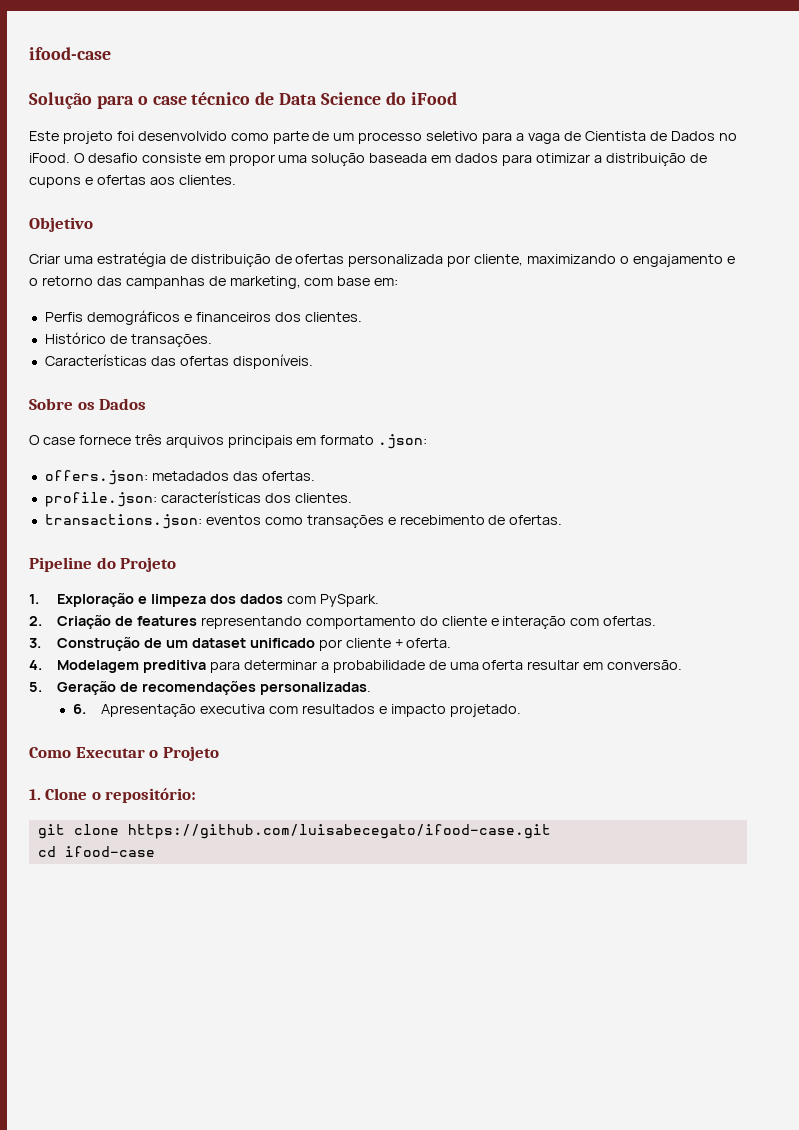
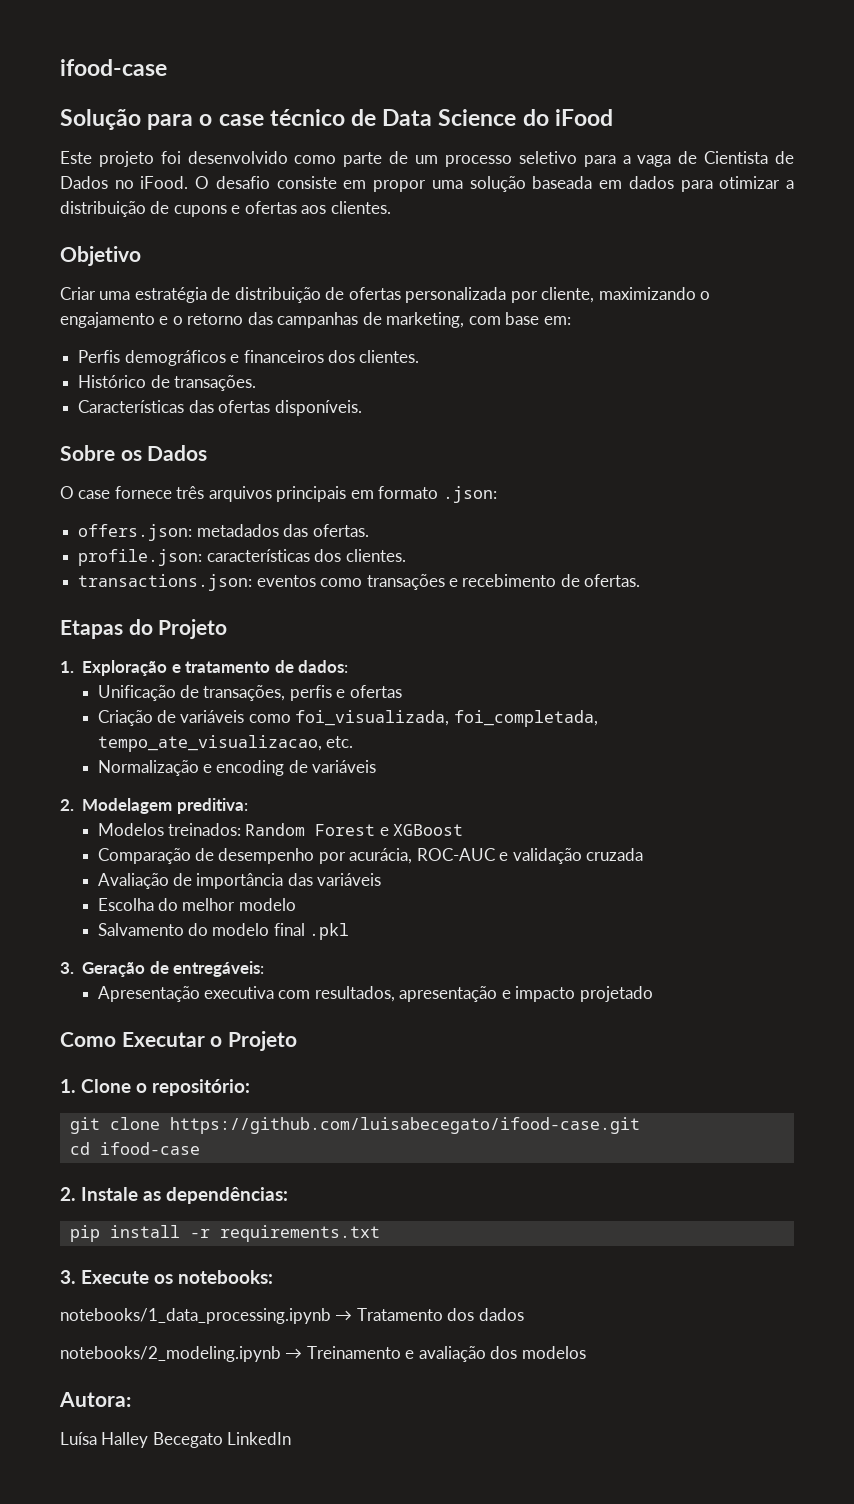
[29,557,92,572] Pipeline -> [60,620,123,639] Etapas
[150,594,379,607] [29,615,657,629] [29,637,452,651] [29,660,683,673] [29,681,371,695] [73,704,87,714] limpeza dos dados com PySpark. // 2. Criação de features representando comportamento do cliente e interação com ofertas. // 3. Construção de um dataset unificado por cliente + oferta. // 4. Modelagem preditiva para determinar a probabilidade de uma oferta resultar em conversão. // 5. Geração de recomendações personalizadas. // 6. -> [185,660,349,673] [97,685,402,701] [97,710,598,727] [97,735,354,752] [97,760,377,776] [60,798,248,814] [97,823,464,836] [97,848,644,864] [97,873,382,889] [97,898,296,911] [97,923,350,940] [60,961,265,977] tratamento de dados: // Unificação de transações, perfis e ofertas // Criação de variáveis como foi_visualizada, foi_completada, tempo_ate_visualizacao, etc. // Normalização e encoding de variáveis // 2. Modelagem preditiva: // Modelos treinados: Random Forest e XGBoost // Comparação de desempenho por acurácia, ROC-AUC e validação cruzada // Avaliação de importância das variáveis // Escolha do melhor modelo // Salvamento do modelo final .pkl // 3. Geração de entregáveis: //
[301,704,375,714] resultados -> [314,986,498,1002] resultados, apresentação
[449,704,521,717] projetado. -> [579,986,653,1002] projetado
(155, 851) none -> [60,1187,288,1204] [69,1225,380,1242] [60,1270,273,1284] [60,1308,524,1324] [60,1346,586,1362] [59,1392,131,1407] [60,1432,292,1448] // 2. Instale as dependências: // pip install -r requirements.txt // 3. Execute os notebooks: // notebooks/1_data_processing.ipynb → Tratamento dos dados // notebooks/2_modeling.ipynb → Treinamento e avaliação dos modelos // Autora: // Luísa Halley Becegato LinkedIn

